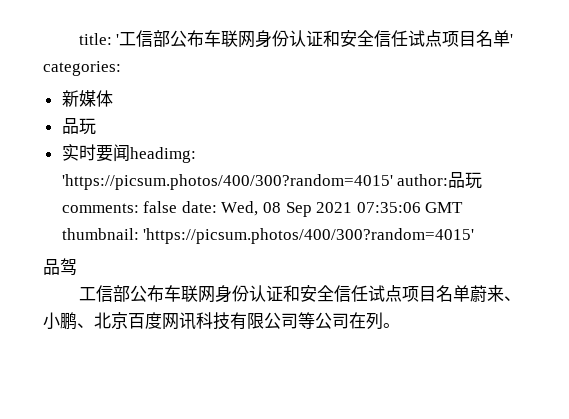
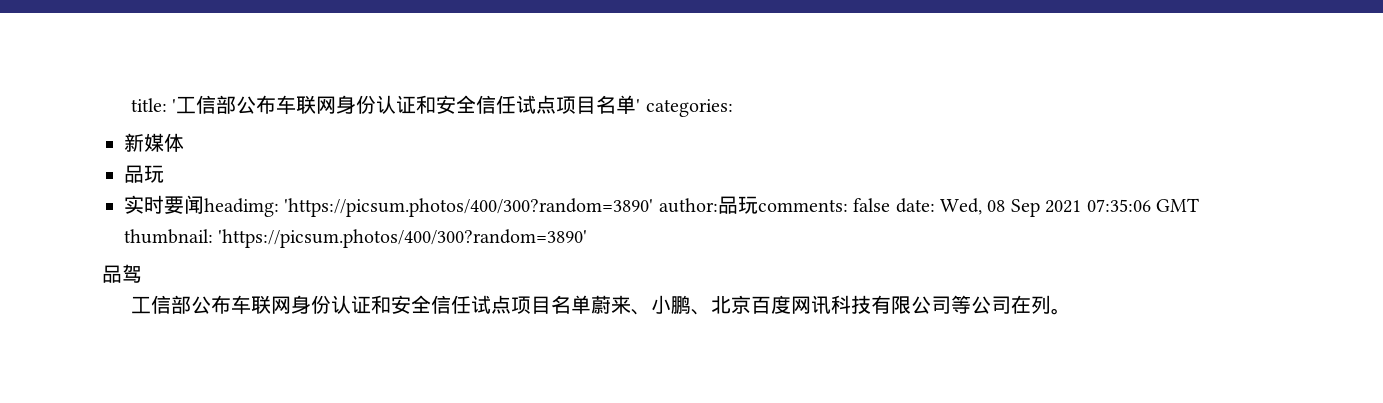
[61,174,393,190] 'https://picsum.photos/400/300?random=4015' -> [284,198,654,217] 'https://picsum.photos/400/300?random=3890'
[143,228,475,244] 'https://picsum.photos/400/300?random=4015' -> [218,229,588,248] 'https://picsum.photos/400/300?random=3890'

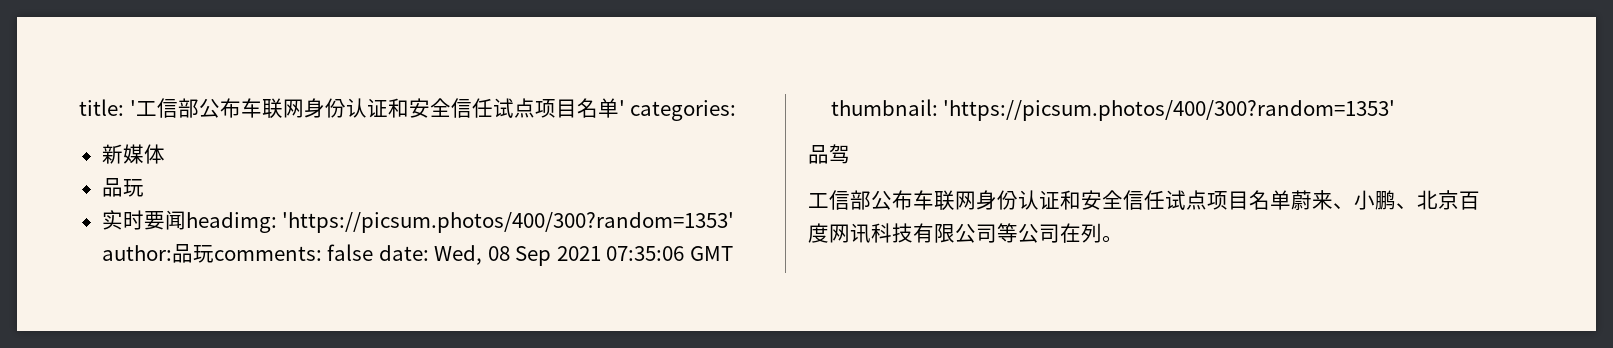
[284,198,654,217] 'https://picsum.photos/400/300?random=3890' -> [282,212,735,233] 'https://picsum.photos/400/300?random=1353'
[218,229,588,248] 'https://picsum.photos/400/300?random=3890' -> [943,100,1396,121] 'https://picsum.photos/400/300?random=1353'

